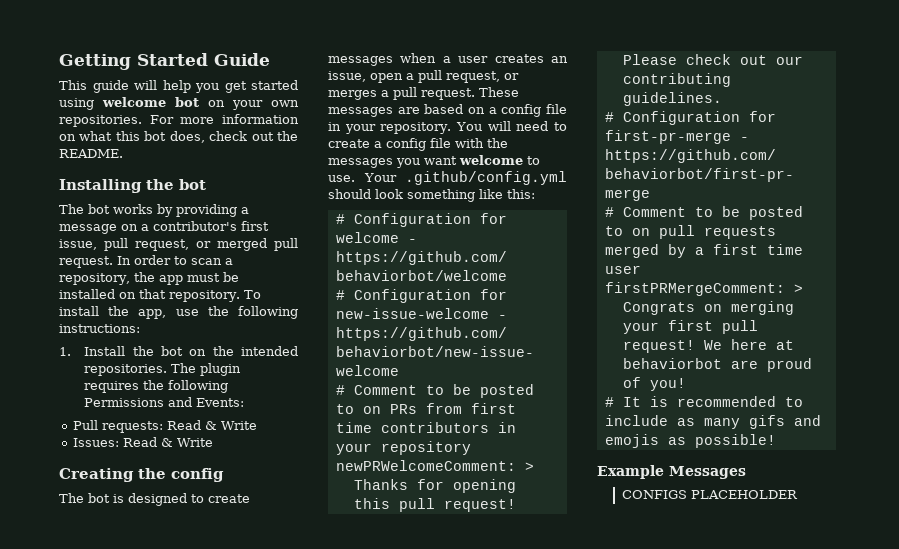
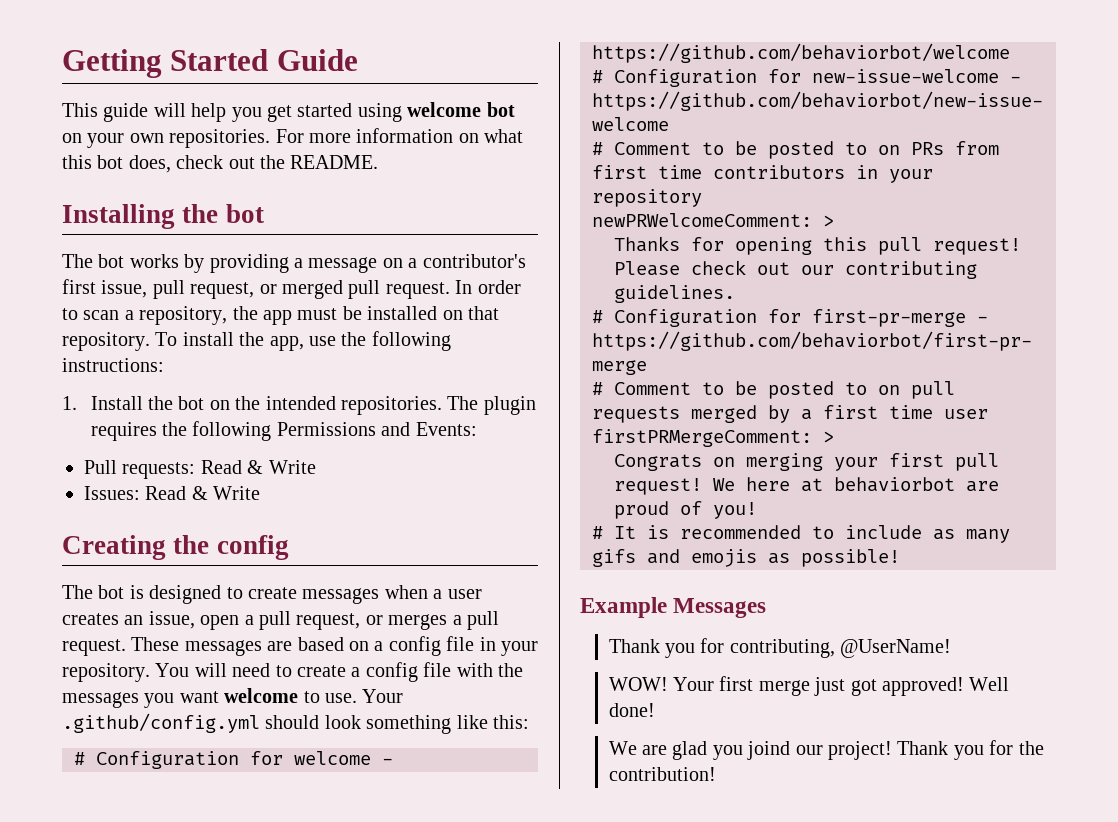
[622,490,799,499] CONFIGS PLACEHOLDER -> [608,638,952,658] [608,676,1010,696] [608,703,655,717] [608,740,1044,760] [608,767,716,781] Thank you for contributing, @UserName! // WOW! Your first merge just got approved! Well done! // We are glad you joind our project! Thank you for the contribution!

